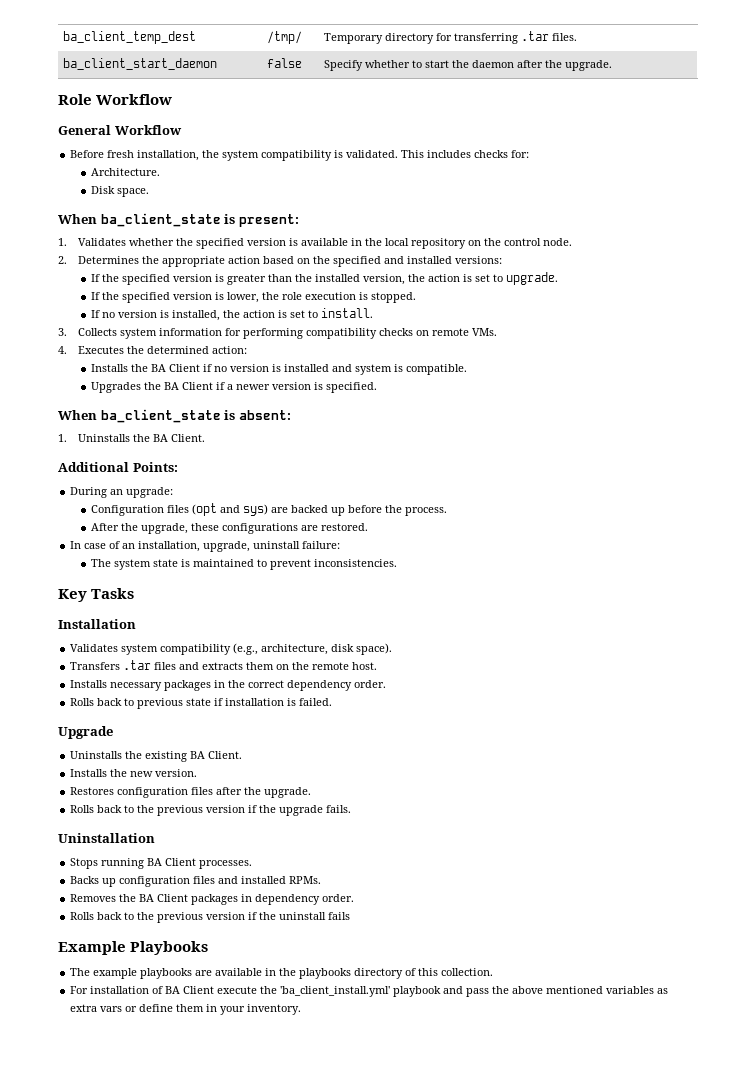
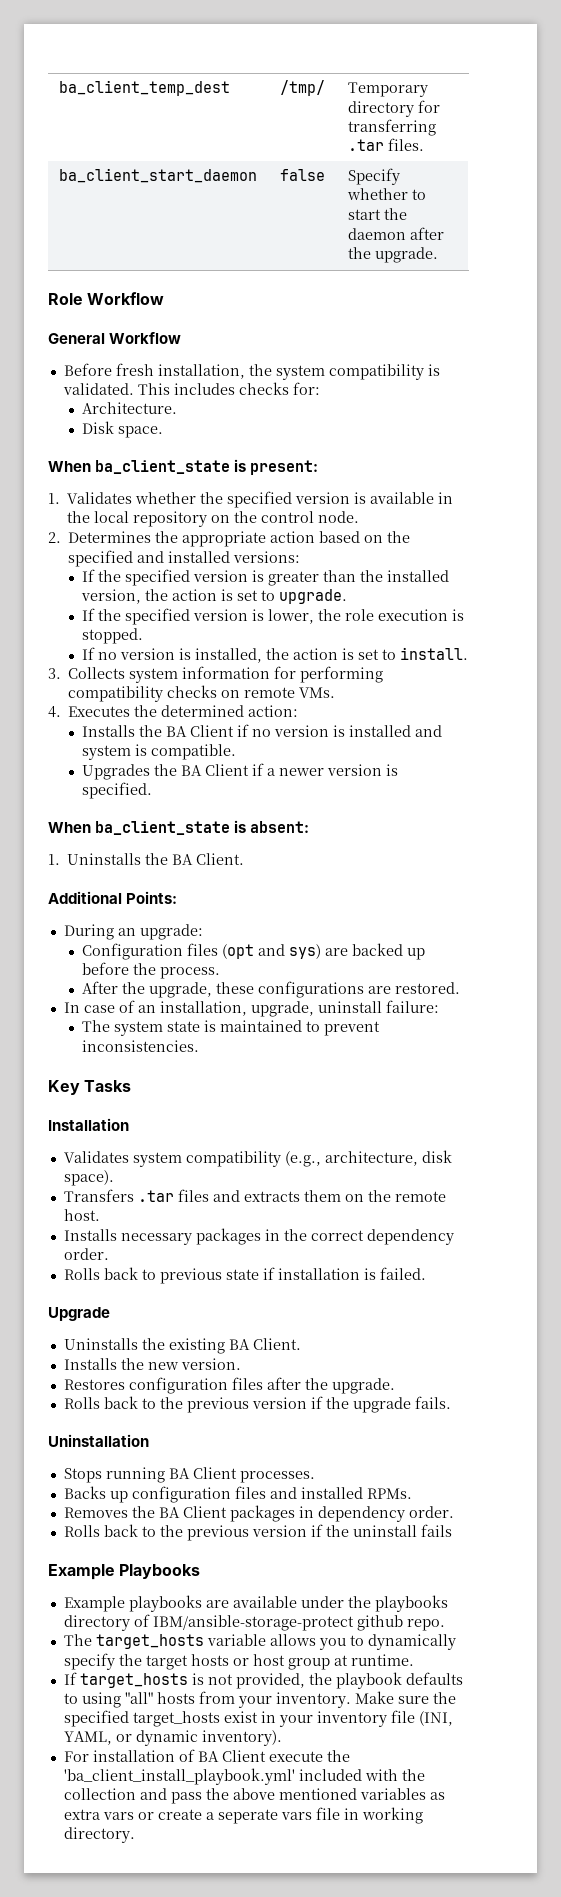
[70,968,138,979] The example -> [63,1596,125,1612] Example
[265,968,277,976] in -> [300,1596,344,1608] under
[418,968,494,976] this collection. -> [152,1615,445,1631] [63,1634,456,1650] [63,1653,414,1670] [63,1672,463,1689] [63,1691,456,1708] [63,1710,453,1727] [63,1730,282,1746] IBM/ansible-storage-protect github repo. // The target_hosts variable allows you to dynamically specify the target hosts or host group at runtime. // If target_hosts is not provided, the playbook defaults to using "all" hosts from your inventory. Make sure the specified target_hosts exist in your inventory file (INI, YAML, or dynamic inventory).
[280,986,442,997] 'ba_client_install.yml' playbook -> [63,1768,425,1785] [63,1788,136,1800] 'ba_client_install_playbook.yml' included with the collection
[139,1004,302,1015] define them in your inventory. -> [157,1807,423,1824] [63,1827,135,1843] create a seperate vars file in working directory.

